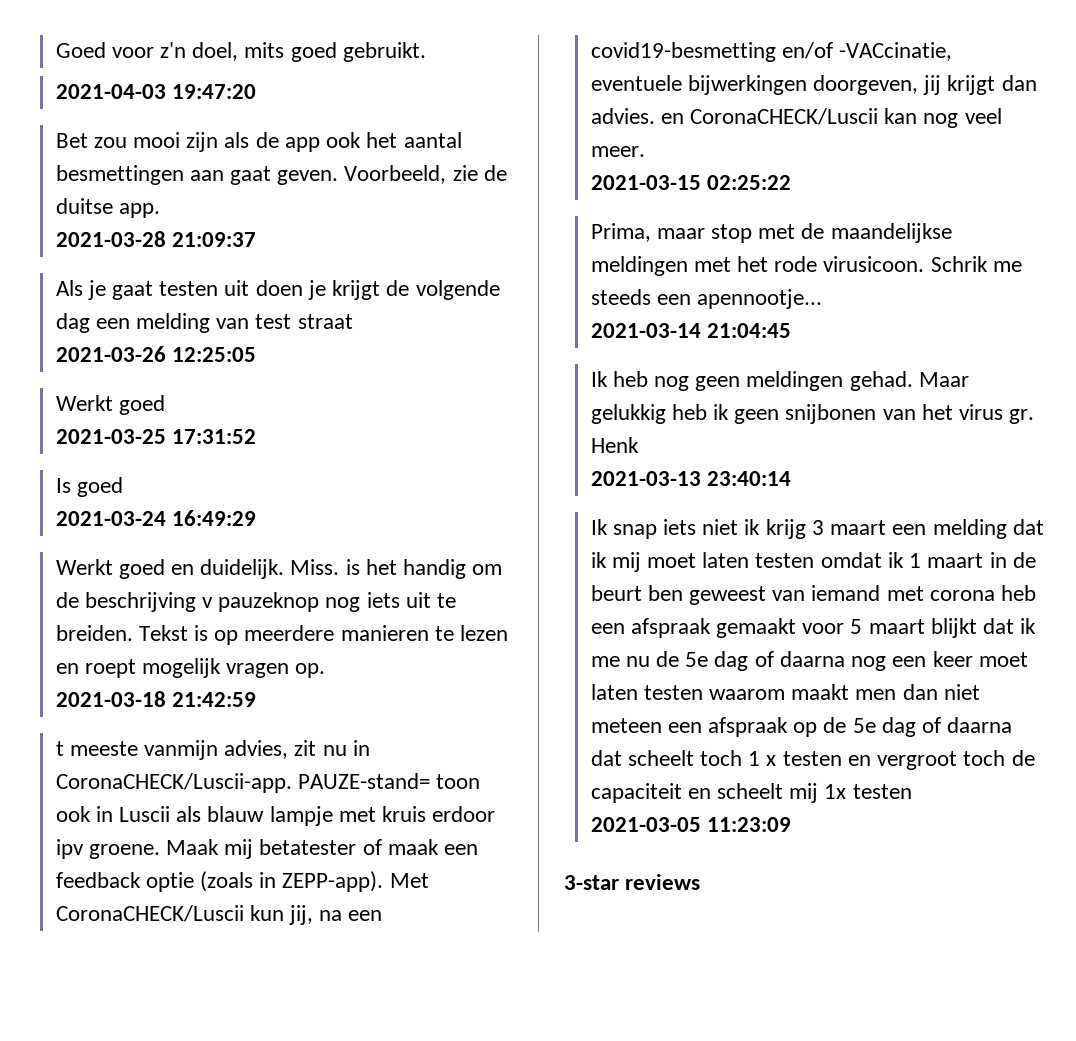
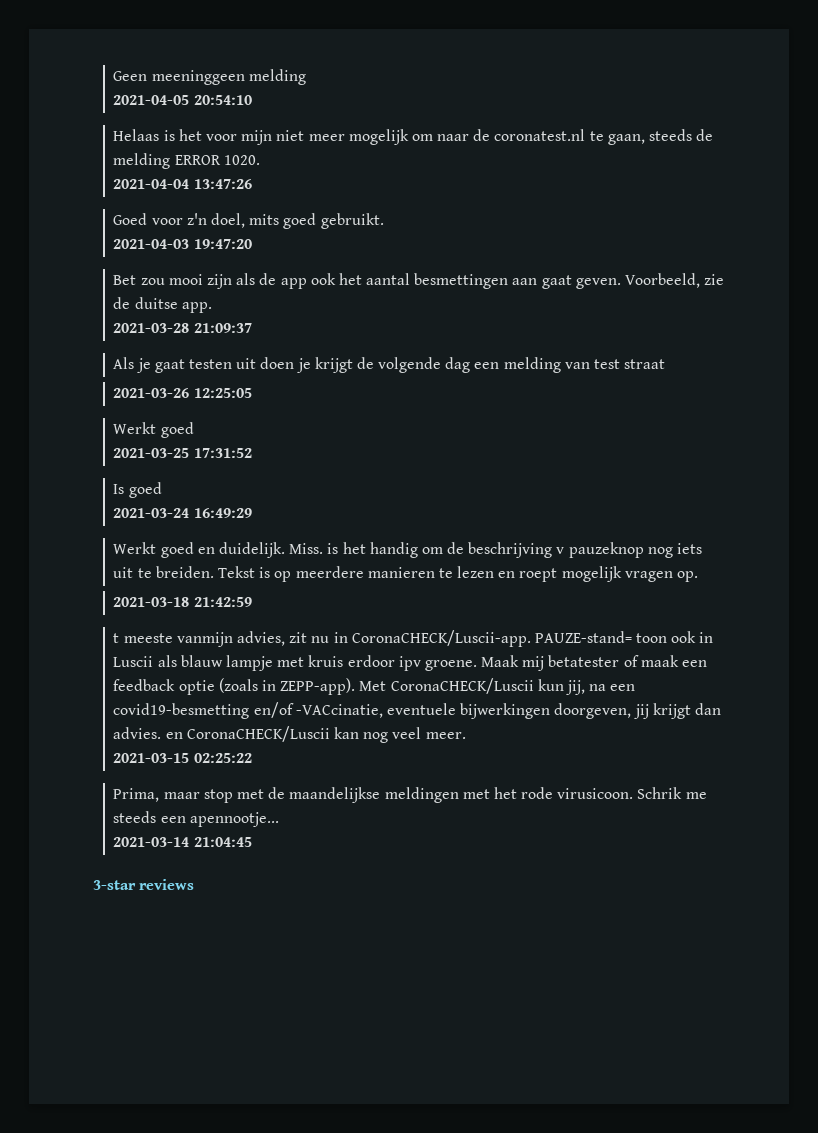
(55, 50) none -> [113,69,306,85] [113,95,252,105] [113,129,714,145] [113,153,260,169] [113,179,252,189] Geen meeninggeen melding // 2021-04-05 20:54:10 // Helaas is het voor mijn niet meer mogelijk om naar de coronatest.nl te gaan, steeds de melding ERROR 1020. // 2021-04-04 13:47:26 //
[590,371,969,391] [590,404,1035,424] [590,437,639,453] [590,471,791,486] [590,519,1044,539] [590,552,1036,572] [590,585,1037,605] [590,618,1037,638] [590,651,1028,671] [590,684,980,700] [590,717,1013,737] [590,750,1035,770] [590,783,912,803] [590,817,791,832] // Ik heb nog geen meldingen gehad. Maar gelukkig heb ik geen snijbonen van het virus gr. Henk // 2021-03-13 23:40:14 // Ik snap iets niet ik krijg 3 maart een melding dat ik mij moet laten testen omdat ik 1 maart in de beurt ben geweest van iemand met corona heb een afspraak gemaakt voor 5 maart blijkt dat ik me nu de 5e dag of daarna nog een keer moet laten testen waarom maakt men dan niet meteen een afspraak op de 5e dag of daarna dat scheelt toch 1 x testen en vergroot toch de capaciteit en scheelt mij 1x testen // 2021-03-05 11:23:09 -> (252, 842) none

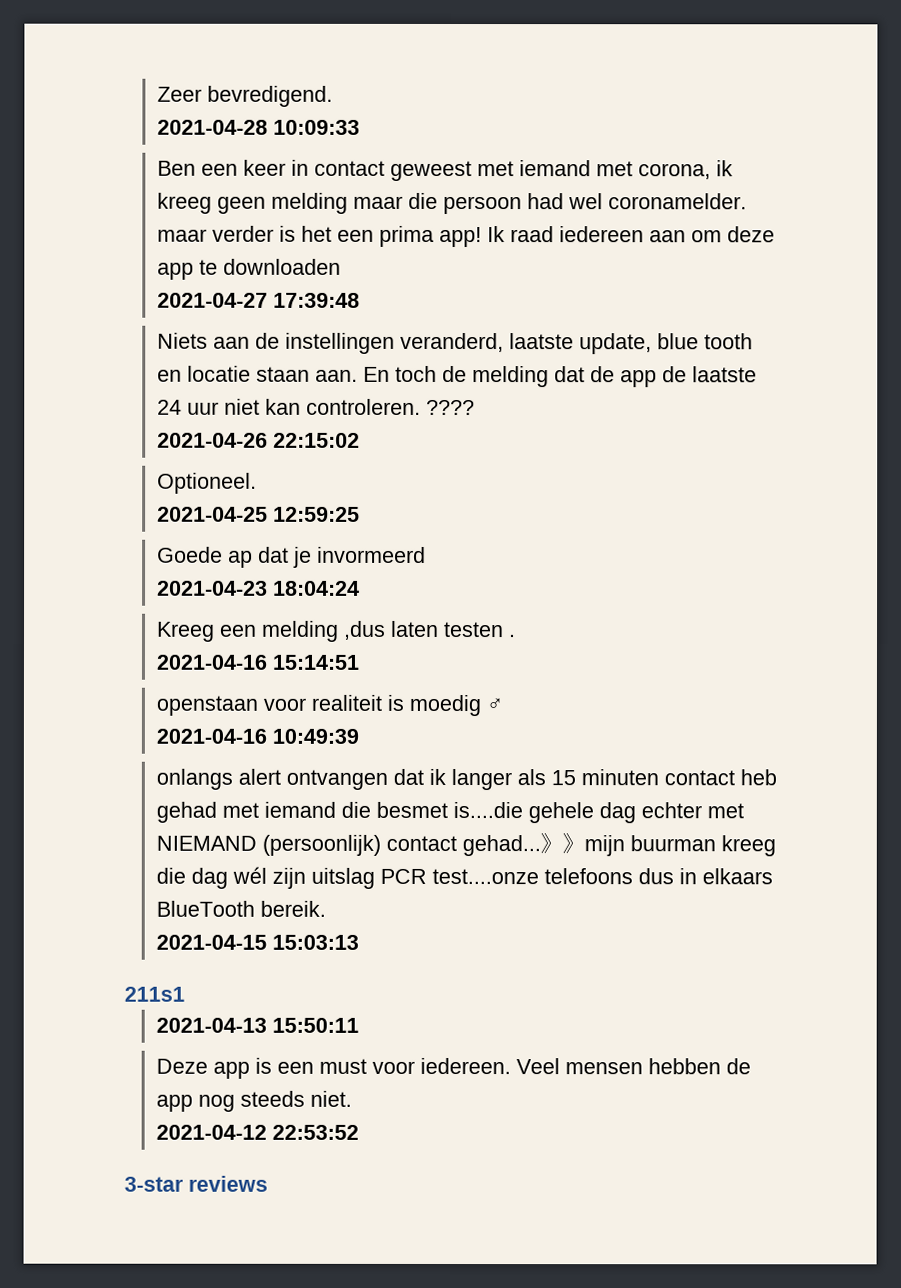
[113,69,306,85] [113,95,252,105] [113,129,714,145] [113,153,260,169] [113,179,252,189] [113,213,384,229] [113,239,252,249] [113,273,725,289] [113,297,212,313] [113,323,252,333] [113,357,666,373] [113,388,252,398] [113,422,194,438] [113,448,252,458] [113,482,162,498] [113,508,252,518] [113,542,703,558] [113,566,699,582] [113,597,252,607] [113,630,714,647] [113,655,708,671] [113,678,636,695] [113,702,721,719] [113,726,466,743] [113,753,252,763] [113,787,707,803] [113,811,279,827] [113,837,252,847] Geen meeninggeen melding // 2021-04-05 20:54:10 // Helaas is het voor mijn niet meer mogelijk om naar de coronatest.nl te gaan, steeds de melding ERROR 1020. // 2021-04-04 13:47:26 // Goed voor z'n doel, mits goed gebruikt. // 2021-04-03 19:47:20 // Bet zou mooi zijn als de app ook het aantal besmettingen aan gaat geven. Voorbeeld, zie de duitse app. // 2021-03-28 21:09:37 // Als je gaat testen uit doen je krijgt de volgende dag een melding van test straat // 2021-03-26 12:25:05 // Werkt goed // 2021-03-25 17:31:52 // Is goed // 2021-03-24 16:49:29 // Werkt goed en duidelijk. Miss. is het handig om de beschrijving v pauzeknop nog iets uit te breiden. Tekst is op meerdere manieren te lezen en roept mogelijk vragen op. // 2021-03-18 21:42:59 // t meeste vanmijn advies, zit nu in CoronaCHECK/Luscii-app. PAUZE-stand= toon ook in Luscii als blauw lampje met kruis erdoor ipv groene. Maak mij betatester of maak een feedback optie (zoals in ZEPP-app). Met CoronaCHECK/Luscii kun jij, na een covid19-besmetting en/of -VACcinatie, eventuele bijwerkingen doorgeven, jij krijgt dan advies. en CoronaCHECK/Luscii kan nog veel meer. // 2021-03-15 02:25:22 // Prima, maar stop met de maandelijkse meldingen met het rode virusicoon. Schrik me steeds een apennootje... // 2021-03-14 21:04:45 -> [156,85,333,107] [156,119,360,135] [156,159,733,182] [156,192,747,215] [156,225,775,248] [156,258,341,280] [156,292,360,308] [156,332,753,355] [156,365,757,388] [156,398,475,416] [156,432,360,448] [156,472,257,494] [156,506,360,522] [156,546,426,568] [156,580,360,596] [156,620,516,642] [155,654,359,670] [155,694,503,717] [155,728,359,744] [155,768,777,791] [155,801,744,824] [155,833,776,857] [155,866,773,889] [155,900,326,917] [155,934,359,950] [124,986,185,1002] [155,1017,359,1033] [155,1057,751,1079] [155,1090,352,1112] [155,1124,359,1140] Zeer bevredigend. // 2021-04-28 10:09:33 // Ben een keer in contact geweest met iemand met corona, ik kreeg geen melding maar die persoon had wel coronamelder. maar verder is het een prima app! Ik raad iedereen aan om deze app te downloaden // 2021-04-27 17:39:48 // Niets aan de instellingen veranderd, laatste update, blue tooth en locatie staan aan. En toch de melding dat de app de laatste 24 uur niet kan controleren. ???? // 2021-04-26 22:15:02 // Optioneel. // 2021-04-25 12:59:25 // Goede ap dat je invormeerd // 2021-04-23 18:04:24 // Kreeg een melding ,dus laten testen . // 2021-04-16 15:14:51 // openstaan voor realiteit is moedig ♂ // 2021-04-16 10:49:39 // onlangs alert ontvangen dat ik langer als 15 minuten contact heb gehad met iemand die besmet is....die gehele dag echter met NIEMAND (persoonlijk) contact gehad...》》mijn buurman kreeg die dag wél zijn uitslag PCR test....onze telefoons dus in elkaars BlueTooth bereik. // 2021-04-15 15:03:13 // 211s1 // 2021-04-13 15:50:11 // Deze app is een must voor iedereen. Veel mensen hebben de app nog steeds niet. // 2021-04-12 22:53:52

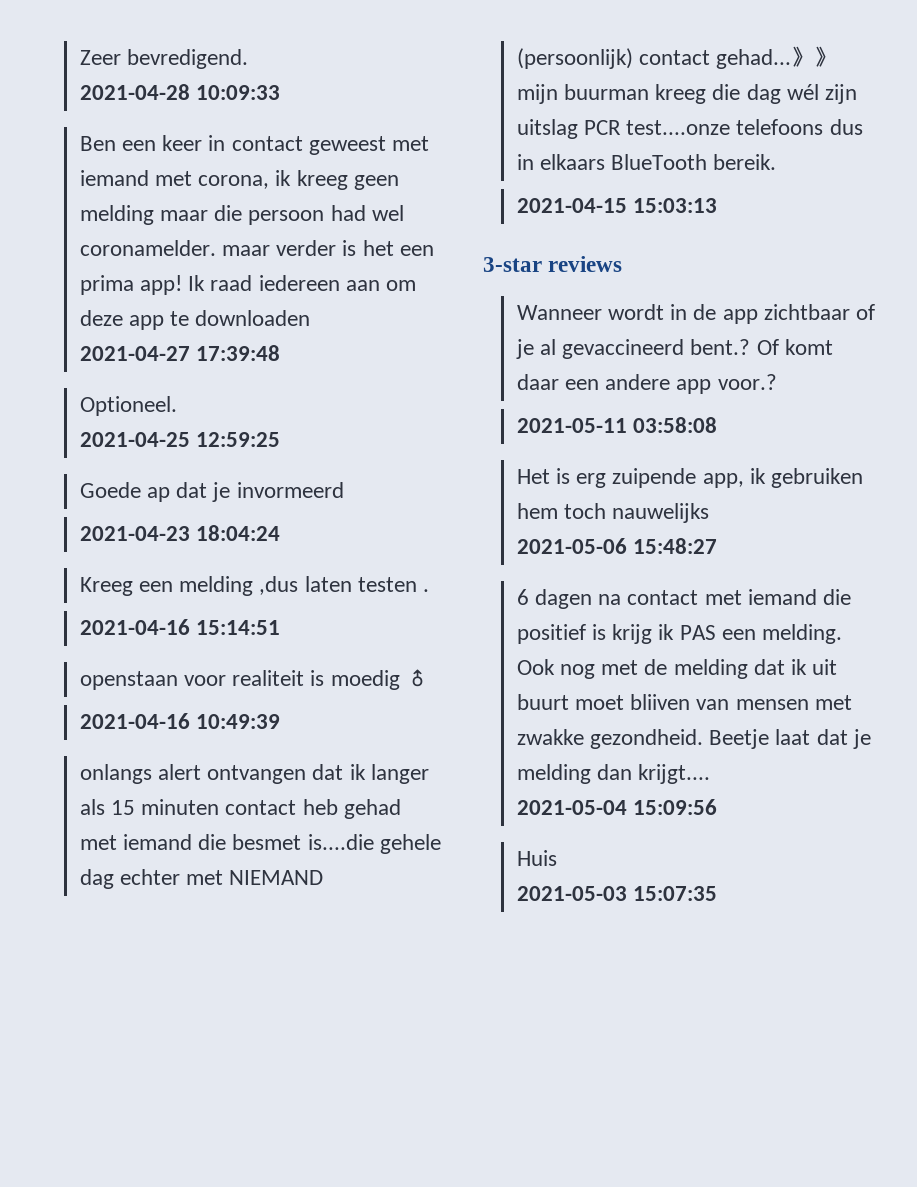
[156,332,753,355] [156,365,757,388] [156,398,475,416] [156,432,360,448] // Niets aan de instellingen veranderd, laatste update, blue tooth en locatie staan aan. En toch de melding dat de app de laatste 24 uur niet kan controleren. ???? // 2021-04-26 22:15:02 -> (281, 353) none
[124,986,185,1002] [155,1017,359,1033] [155,1057,751,1079] [155,1090,352,1112] [155,1124,359,1140] [124,1175,268,1192] 211s1 // 2021-04-13 15:50:11 // Deze app is een must voor iedereen. Veel mensen hebben de app nog steeds niet. // 2021-04-12 22:53:52 // 3-star reviews -> [483,256,623,272] [516,304,876,324] [515,339,833,359] [516,374,777,394] [516,417,718,433] [516,468,864,488] [516,503,710,523] [516,538,718,554] [516,589,852,609] [516,624,843,644] [516,659,838,679] [516,694,852,710] [516,729,871,749] [516,764,711,784] [516,799,718,815] [516,850,557,866] [516,886,718,901] 3-star reviews // Wanneer wordt in de app zichtbaar of je al gevaccineerd bent.? Of komt daar een andere app voor.? // 2021-05-11 03:58:08 // Het is erg zuipende app, ik gebruiken hem toch nauwelijks // 2021-05-06 15:48:27 // 6 dagen na contact met iemand die positief is krijg ik PAS een melding. Ook nog met de melding dat ik uit buurt moet bliiven van mensen met zwakke gezondheid. Beetje laat dat je melding dan krijgt.... // 2021-05-04 15:09:56 // Huis // 2021-05-03 15:07:35

